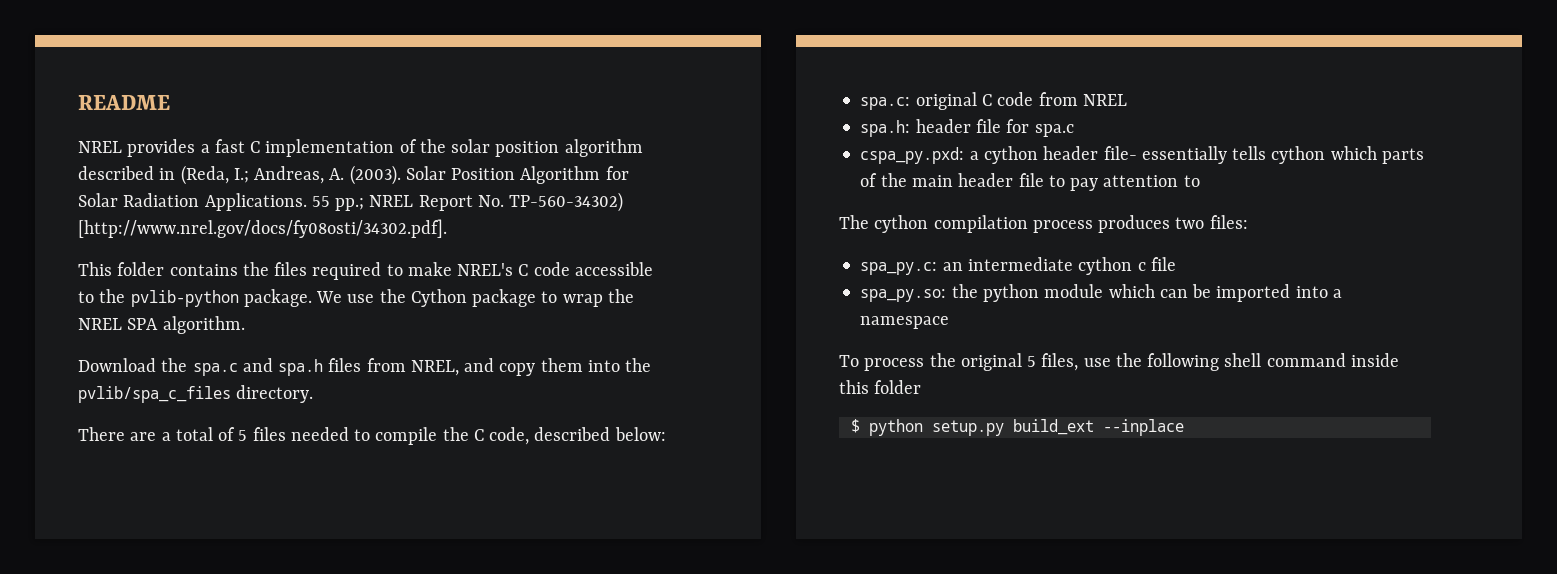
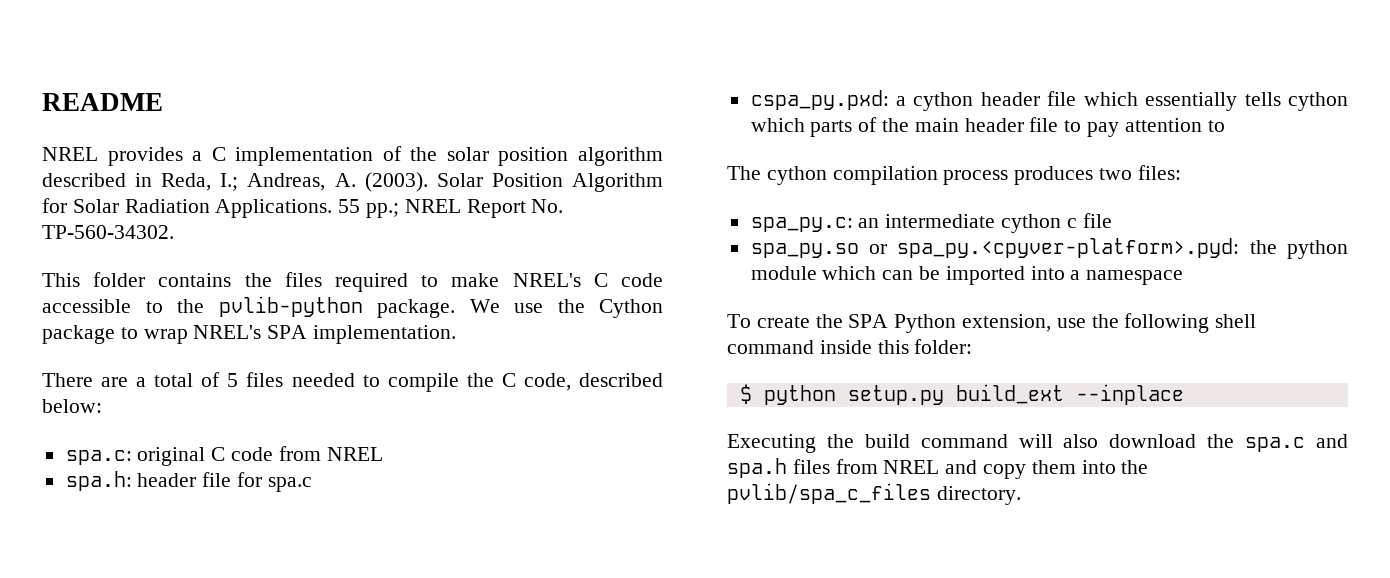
[214,139,245,153] fast -> (203, 156) none
[180,165,229,185] (Reda, -> [161,173,212,191] Reda,
[509,192,624,212] [78,219,447,238] TP-560-34302) [http://www.nrel.gov/docs/fy08osti/34302.pdf]. -> [42,225,174,239] TP-560-34302.
[607,289,634,303] [78,316,245,334] [78,358,652,376] [78,385,314,403] the NREL SPA algorithm. // Download the spa.c and spa.h files from NREL, and copy them into the pvlib/spa_c_files directory. -> [193,325,457,344] NREL's SPA implementation.
[1103,146,1137,160] file- -> [1047,91,1138,106] file which
[860,289,947,302] spa_py.so: -> [750,238,1240,258] spa_py.so or spa_py.<cpyver-platform>.pyd:
[864,353,1079,371] process the original 5 files, -> [756,314,1052,333] create the SPA Python extension,
[874,380,922,394] folder -> [914,339,973,354] folder:
(1184, 427) none -> [727,434,1348,453] [727,458,1149,479] [727,483,1021,505] // Executing the build command will also download the spa.c and spa.h files from NREL and copy them into the pvlib/spa_c_files directory.

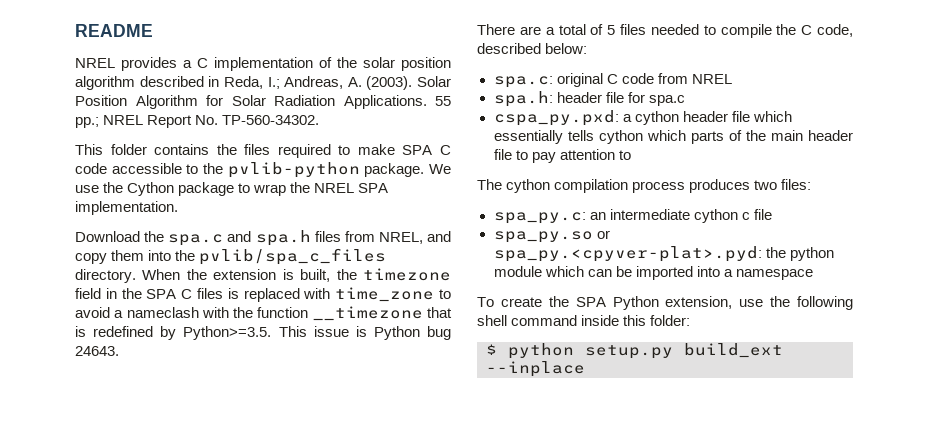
[512,273,581,287] NREL's -> [402,145,433,155] SPA
[193,325,262,339] NREL's -> [290,182,355,193] the NREL
(457, 334) none -> [75,230,451,246] [75,248,387,265] [75,268,452,283] [75,287,452,302] [75,306,452,321] [75,326,451,340] [75,346,119,356] // Download the spa.c and spa.h files from NREL, and copy them into the pvlib/spa_c_files directory. When the extension is built, the timezone field in the SPA C files is replaced with time_zone to avoid a nameclash with the function __timezone that is redefined by Python>=3.5. This issue is Python bug 24643.
[897,238,1240,258] spa_py.<cpyver-platform>.pyd: -> [493,246,762,262] spa_py.<cpyver-plat>.pyd:
[727,434,1348,453] [727,458,1149,479] [727,483,1021,505] // Executing the build command will also download the spa.c and spa.h files from NREL and copy them into the pvlib/spa_c_files directory. -> (585, 369) none

